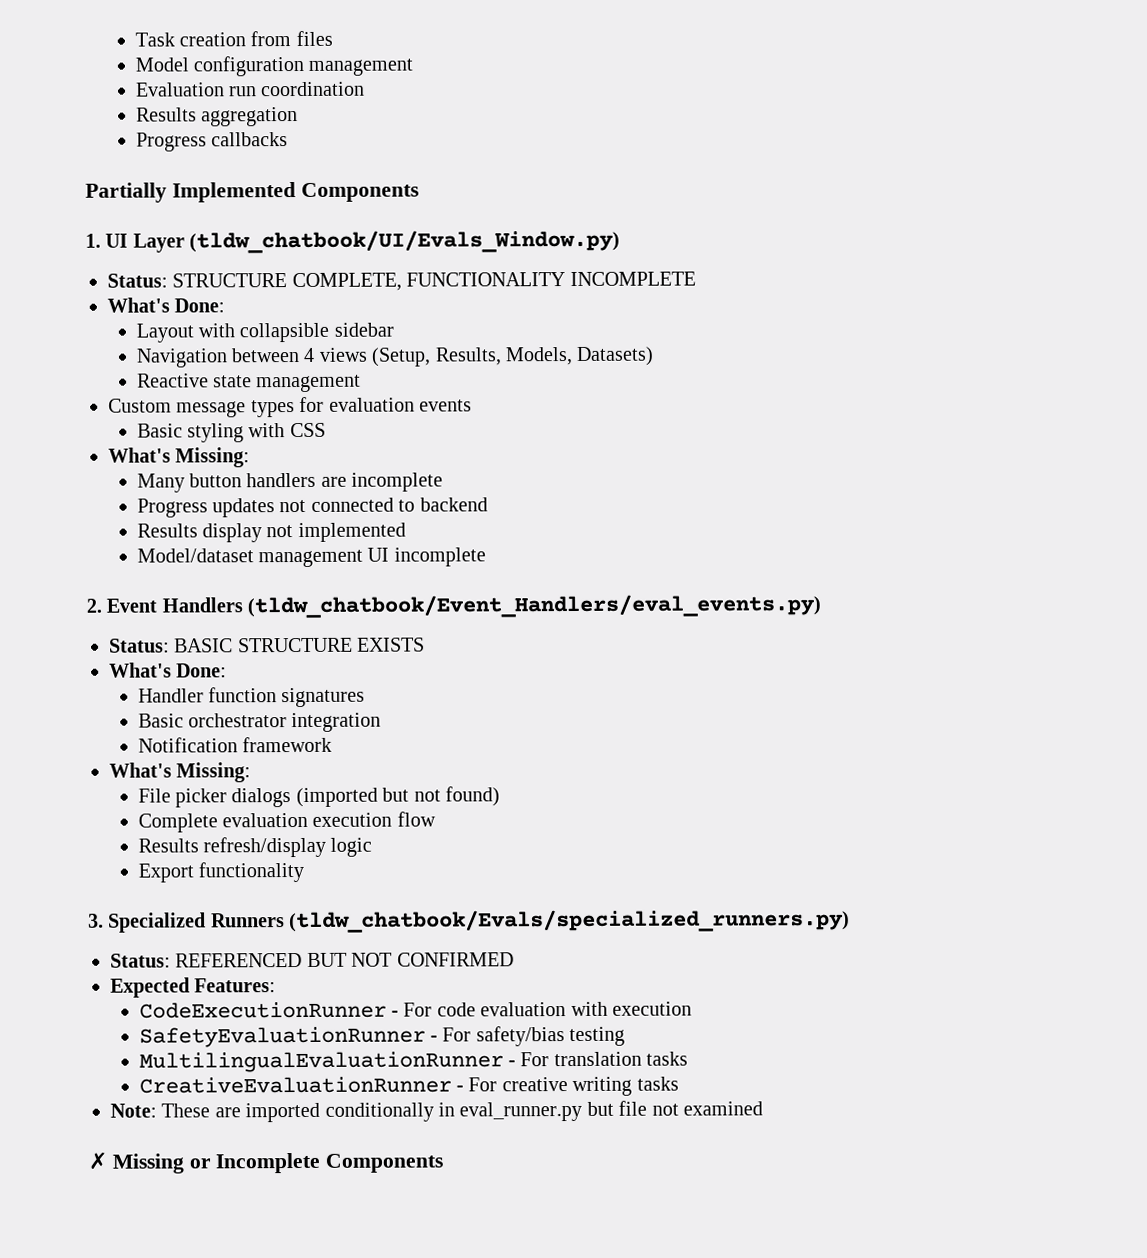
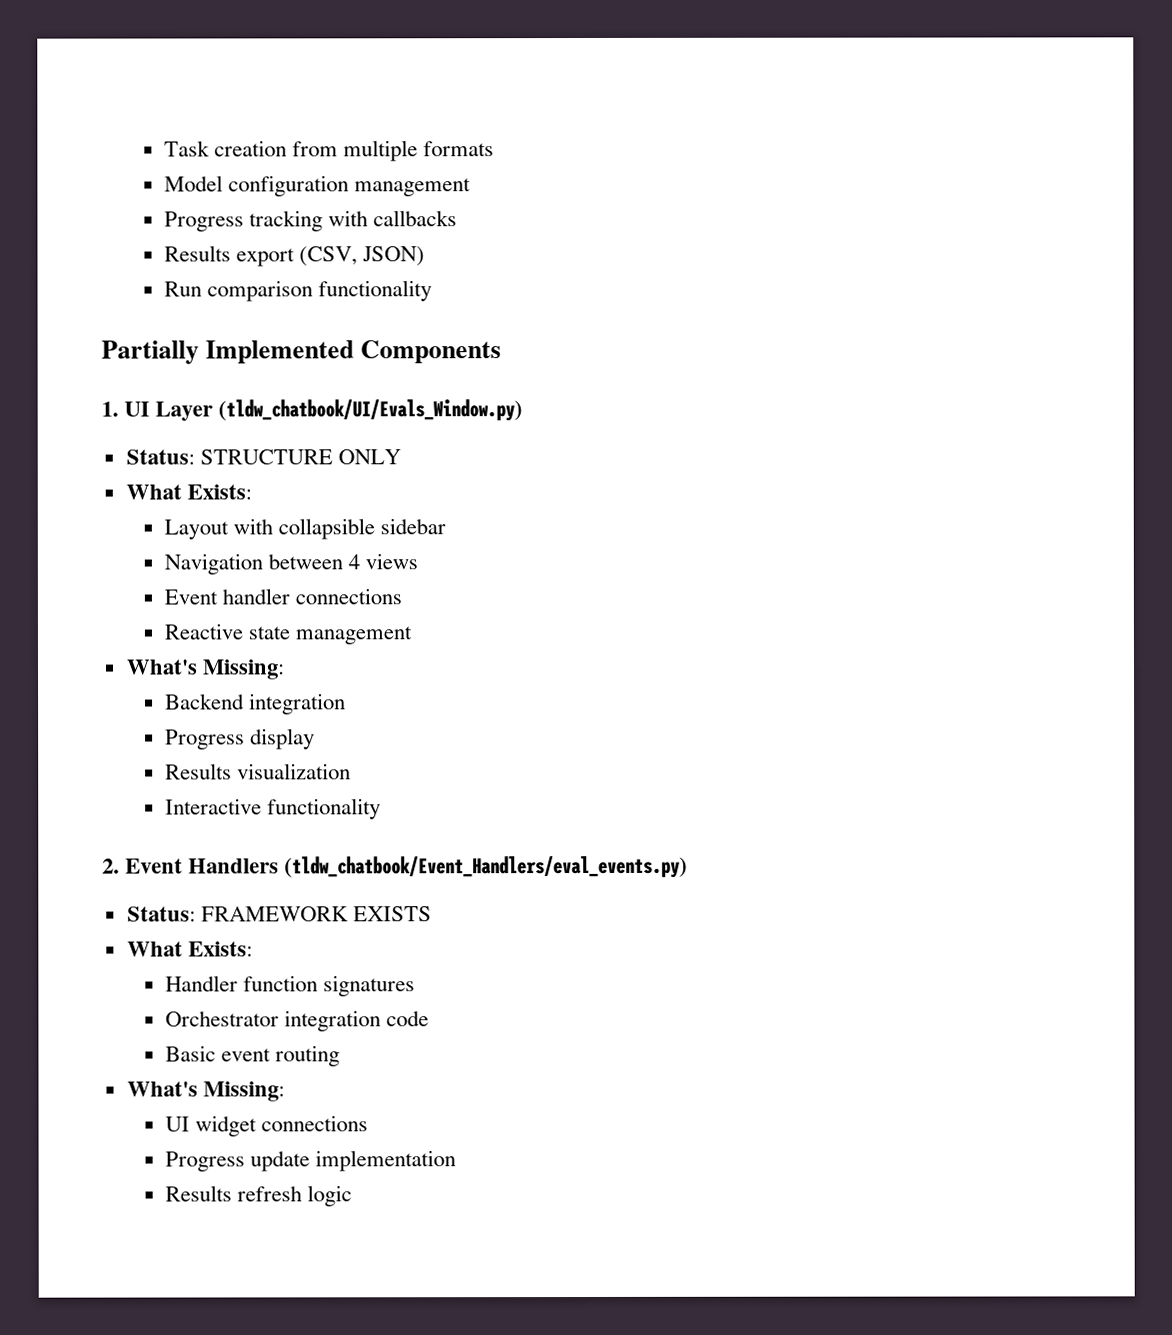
[295,30,333,47] files -> [343,140,495,162] multiple formats
[134,81,366,97] [135,107,298,127] [135,132,288,152] Evaluation run coordination // Results aggregation // Progress callbacks -> [164,210,458,232] [164,245,426,267] [164,280,433,302] Progress tracking with callbacks // Results export (CSV, JSON) // Run comparison functionality
[291,271,696,292] [107,297,226,313] COMPLETE, FUNCTIONALITY INCOMPLETE // What's Done: -> [337,449,401,465] [125,484,252,500] ONLY // What Exists:
[371,346,655,367] (Setup, Results, Models, Datasets) -> [164,588,403,605] // Event handler connections
[108,396,472,418] [136,422,326,443] [108,447,251,468] [136,472,444,493] [136,497,488,518] [136,522,406,543] [136,547,486,568] Custom message types for evaluation events // Basic styling with CSS // What's Missing: // Many button handlers are incomplete // Progress updates not connected to backend // Results display not implemented // Model/dataset management UI incomplete -> [125,659,285,680] [165,693,347,715] [165,728,316,750] [165,763,352,780] [165,798,382,820] What's Missing: // Backend integration // Progress display // Results visualization // Interactive functionality
[174,637,353,653] BASIC STRUCTURE -> [200,906,349,922] FRAMEWORK
[109,662,228,678] What's Done: -> [126,941,253,957] What Exists:
[137,712,382,733] [137,736,332,753] [109,762,252,783] [137,786,500,808] [137,811,436,833] [137,836,326,858] Basic orchestrator integration // Notification framework // What's Missing: // File picker dialogs (imported but not found) // Complete evaluation execution flow // Results refresh/display -> [165,1010,430,1032] [165,1045,341,1067] [126,1081,285,1102] [165,1115,369,1137] [165,1150,457,1172] [165,1185,303,1202] Orchestrator integration code // Basic event routing // What's Missing: // UI widget connections // Progress update implementation // Results refresh
[137,861,304,883] [88,908,851,934] [110,952,514,968] [110,977,277,998] [138,1001,692,1019] [138,1026,626,1048] [138,1051,689,1073] [138,1076,679,1097] [110,1100,763,1123] [88,1151,444,1174] // Export functionality // 3. Specialized Runners (tldw_chatbook/Evals/specialized_runners.py) // Status: REFERENCED BUT NOT CONFIRMED // Expected Features: // CodeExecutionRunner - For code evaluation with execution // SafetyEvaluationRunner - For safety/bias testing // MultilingualEvaluationRunner - For translation tasks // CreativeEvaluationRunner - For creative writing tasks // Note: These are imported conditionally in eval_runner.py but file not examined // ✗ Missing or Incomplete Components -> (353, 1196) none

